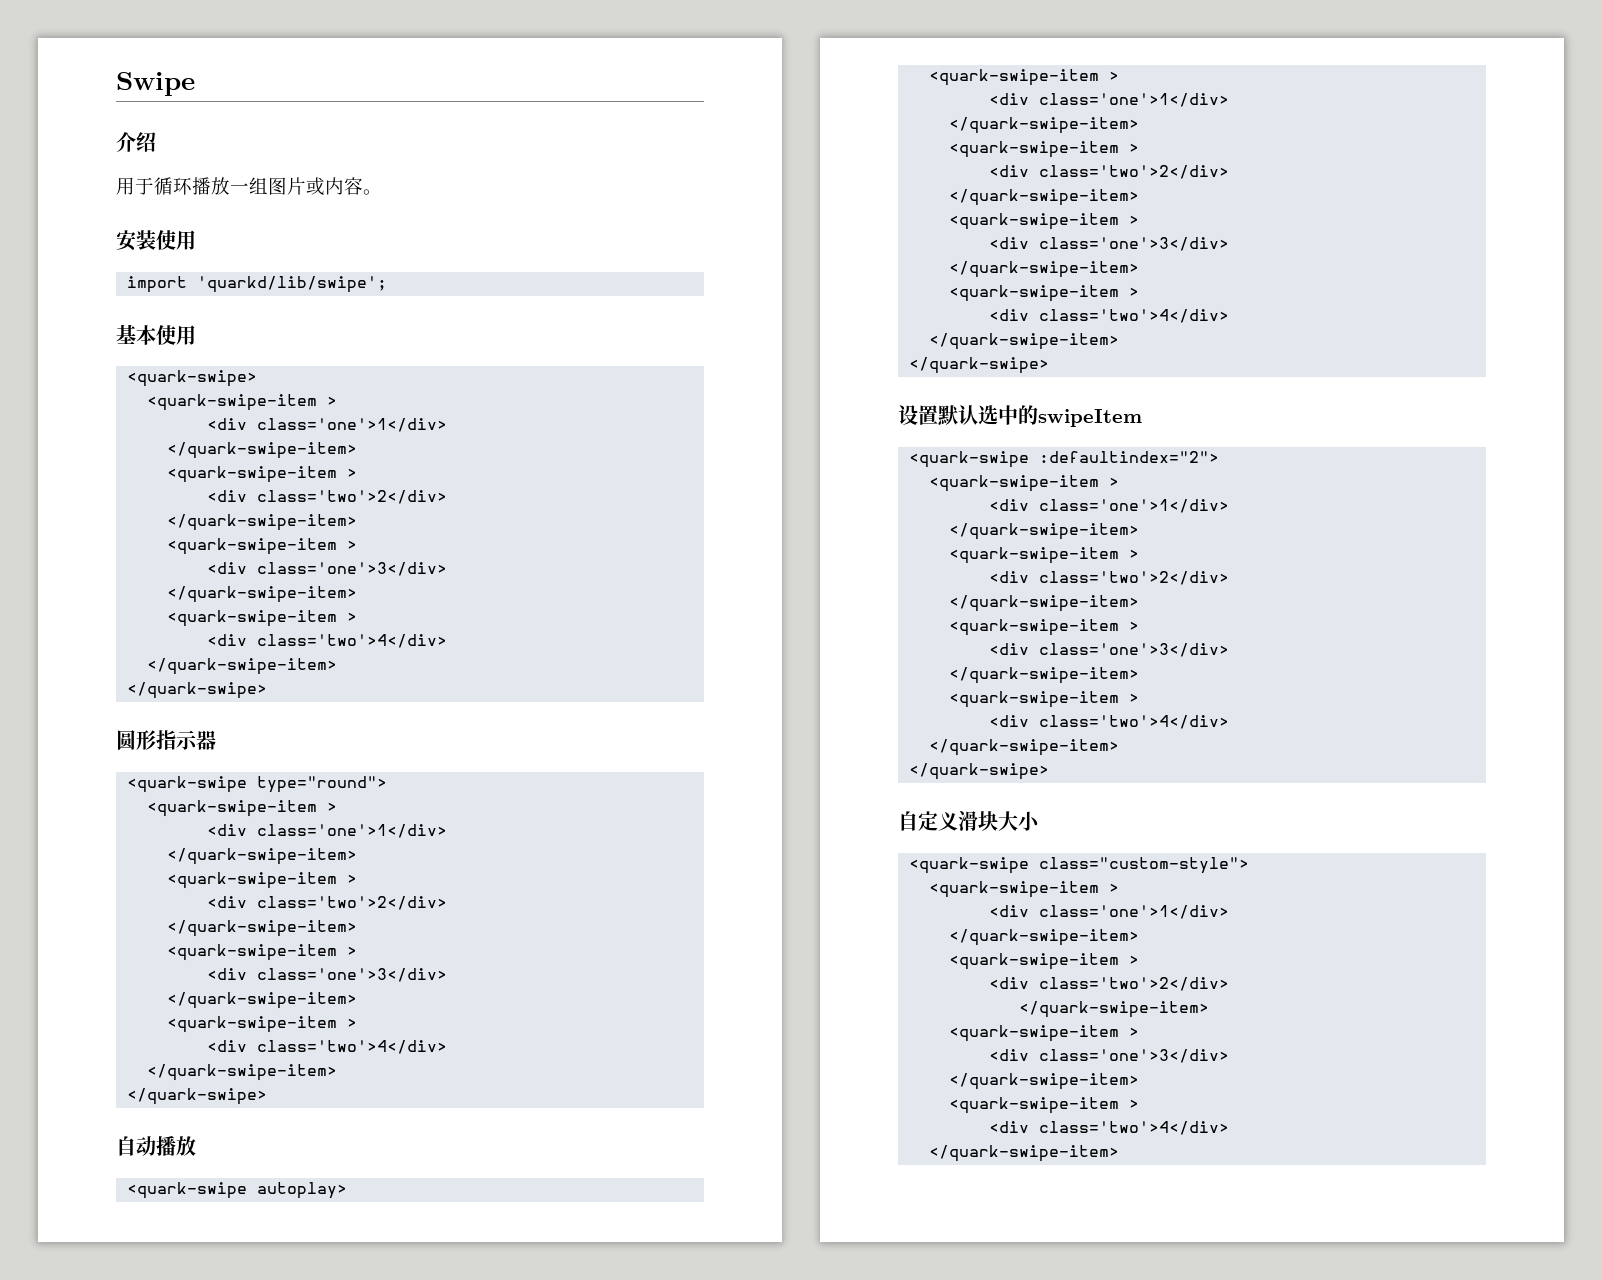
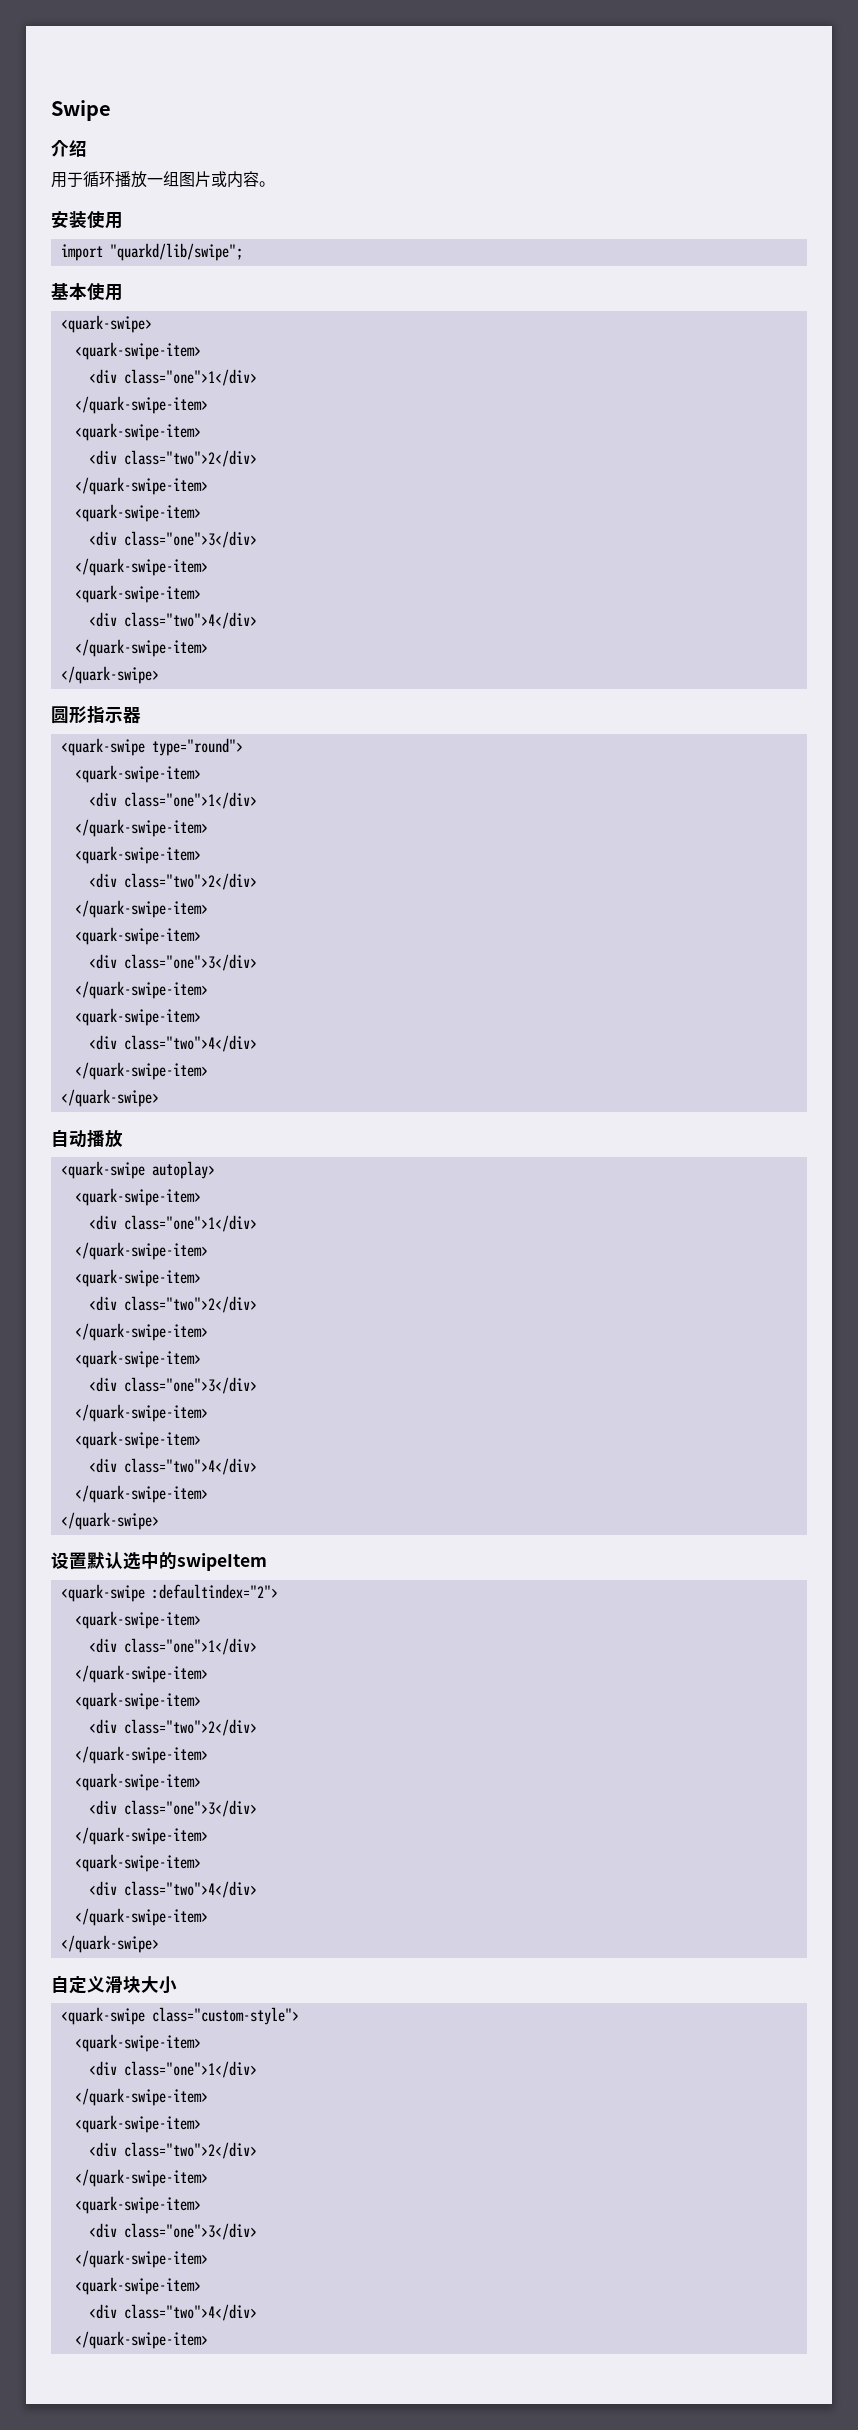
[197,276,388,293] 'quarkd/lib/swipe'; -> [109,243,243,261] "quarkd/lib/swipe";
[147,394,338,411] [207,418,448,432] [167,442,358,459] [167,466,358,483] [207,490,448,504] [167,514,358,531] [167,538,358,555] [207,562,448,576] [167,586,358,603] [167,610,358,627] [207,634,448,648] <quark-swipe-item > // <div class='one'>1</div> // </quark-swipe-item> // <quark-swipe-item > // <div class='two'>2</div> // </quark-swipe-item> // <quark-swipe-item > // <div class='one'>3</div> // </quark-swipe-item> // <quark-swipe-item > // <div class='two'>4</div> -> [74,342,201,360] [88,369,257,386] [74,396,208,414] [74,423,201,441] [88,450,257,467] [74,477,208,495] [74,504,201,522] [88,531,257,548] [74,558,208,576] [74,585,201,603] [88,612,257,629] <quark-swipe-item> // <div class="one">1</div> // </quark-swipe-item> // <quark-swipe-item> // <div class="two">2</div> // </quark-swipe-item> // <quark-swipe-item> // <div class="one">3</div> // </quark-swipe-item> // <quark-swipe-item> // <div class="two">4</div>
[147,800,338,817] [207,824,448,838] [167,848,358,865] [167,872,358,889] [207,896,448,910] [167,920,358,937] [167,944,358,961] [207,968,448,982] [167,992,358,1009] [167,1016,358,1033] [207,1040,448,1054] <quark-swipe-item > // <div class='one'>1</div> // </quark-swipe-item> // <quark-swipe-item > // <div class='two'>2</div> // </quark-swipe-item> // <quark-swipe-item > // <div class='one'>3</div> // </quark-swipe-item> // <quark-swipe-item > // <div class='two'>4</div> -> [74,765,201,783] [88,792,257,809] [74,819,208,837] [74,846,201,864] [88,873,257,890] [74,900,208,918] [74,927,201,945] [88,954,257,971] [74,981,208,999] [74,1008,201,1026] [88,1035,257,1052] <quark-swipe-item> // <div class="one">1</div> // </quark-swipe-item> // <quark-swipe-item> // <div class="two">2</div> // </quark-swipe-item> // <quark-swipe-item> // <div class="one">3</div> // </quark-swipe-item> // <quark-swipe-item> // <div class="two">4</div>
[929,69,1120,86] [989,93,1230,107] [949,117,1140,134] [949,141,1140,158] [989,165,1230,179] [949,189,1140,206] [949,213,1140,230] [989,237,1230,251] [949,261,1140,278] [949,285,1140,302] [989,309,1230,323] <quark-swipe-item > // <div class='one'>1</div> // </quark-swipe-item> // <quark-swipe-item > // <div class='two'>2</div> // </quark-swipe-item> // <quark-swipe-item > // <div class='one'>3</div> // </quark-swipe-item> // <quark-swipe-item > // <div class='two'>4</div> -> [74,1188,201,1206] [88,1215,257,1232] [74,1242,208,1260] [74,1269,201,1287] [88,1296,257,1313] [74,1323,208,1341] [74,1350,201,1368] [88,1377,257,1394] [74,1404,208,1422] [74,1431,201,1449] [88,1458,257,1475] <quark-swipe-item> // <div class="one">1</div> // </quark-swipe-item> // <quark-swipe-item> // <div class="two">2</div> // </quark-swipe-item> // <quark-swipe-item> // <div class="one">3</div> // </quark-swipe-item> // <quark-swipe-item> // <div class="two">4</div>
[929,475,1120,492] [989,499,1230,513] [949,523,1140,540] [949,547,1140,564] [989,571,1230,585] [949,595,1140,612] [949,619,1140,636] [989,643,1230,657] [949,667,1140,684] [949,691,1140,708] [989,715,1230,729] <quark-swipe-item > // <div class='one'>1</div> // </quark-swipe-item> // <quark-swipe-item > // <div class='two'>2</div> // </quark-swipe-item> // <quark-swipe-item > // <div class='one'>3</div> // </quark-swipe-item> // <quark-swipe-item > // <div class='two'>4</div> -> [74,1611,201,1629] [88,1638,257,1655] [74,1665,208,1683] [74,1692,201,1710] [88,1719,257,1736] [74,1746,208,1764] [74,1773,201,1791] [88,1800,257,1817] [74,1827,208,1845] [74,1854,201,1872] [88,1881,257,1898] <quark-swipe-item> // <div class="one">1</div> // </quark-swipe-item> // <quark-swipe-item> // <div class="two">2</div> // </quark-swipe-item> // <quark-swipe-item> // <div class="one">3</div> // </quark-swipe-item> // <quark-swipe-item> // <div class="two">4</div>
[929,881,1120,898] [989,905,1230,919] [949,929,1140,946] [949,953,1140,970] [989,977,1230,991] [1019,1001,1210,1018] [949,1025,1140,1042] [989,1049,1230,1063] [949,1073,1140,1090] [949,1097,1140,1114] [989,1121,1230,1135] <quark-swipe-item > // <div class='one'>1</div> // </quark-swipe-item> // <quark-swipe-item > // <div class='two'>2</div> // </quark-swipe-item> // <quark-swipe-item > // <div class='one'>3</div> // </quark-swipe-item> // <quark-swipe-item > // <div class='two'>4</div> -> [74,2034,201,2052] [88,2061,257,2078] [74,2088,208,2106] [74,2115,201,2133] [88,2142,257,2159] [74,2169,208,2187] [74,2196,201,2214] [88,2223,257,2240] [74,2250,208,2268] [74,2277,201,2295] [88,2304,257,2321] <quark-swipe-item> // <div class="one">1</div> // </quark-swipe-item> // <quark-swipe-item> // <div class="two">2</div> // </quark-swipe-item> // <quark-swipe-item> // <div class="one">3</div> // </quark-swipe-item> // <quark-swipe-item> // <div class="two">4</div>

